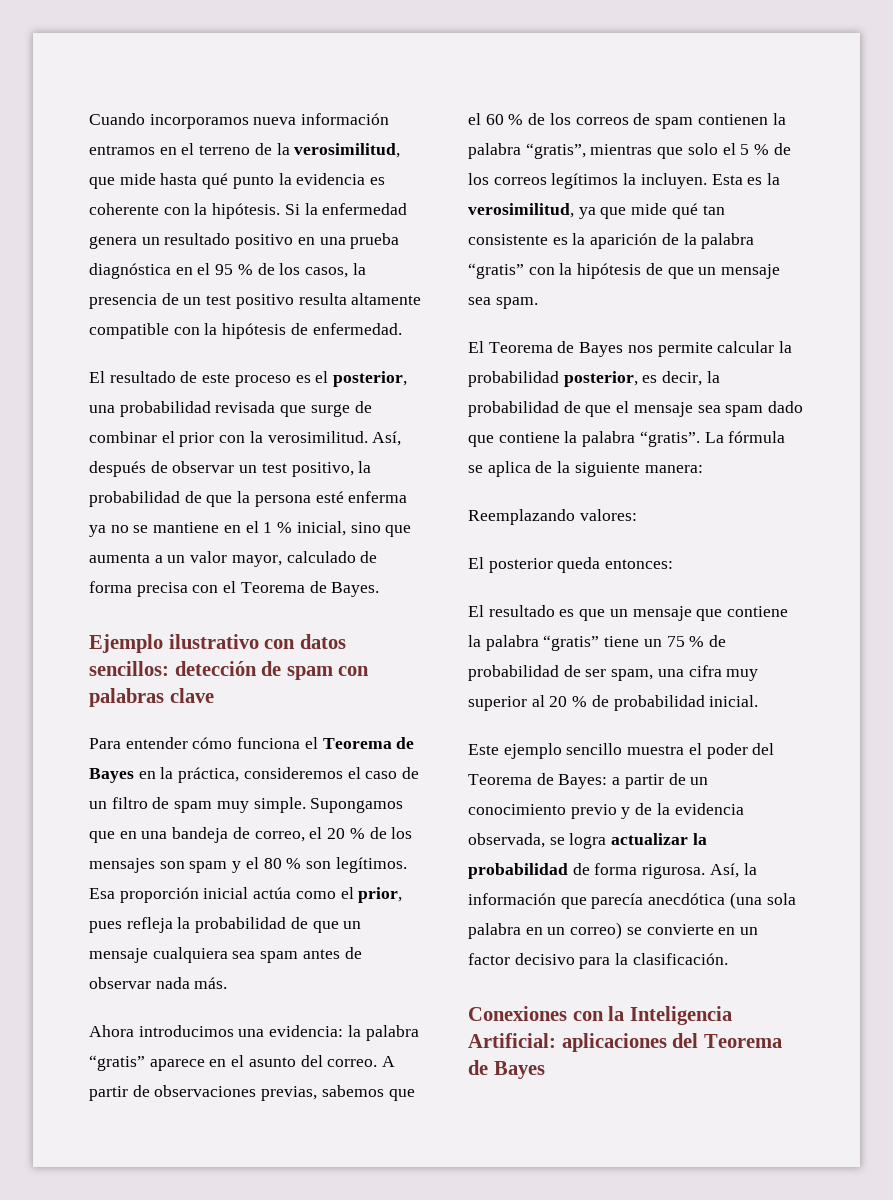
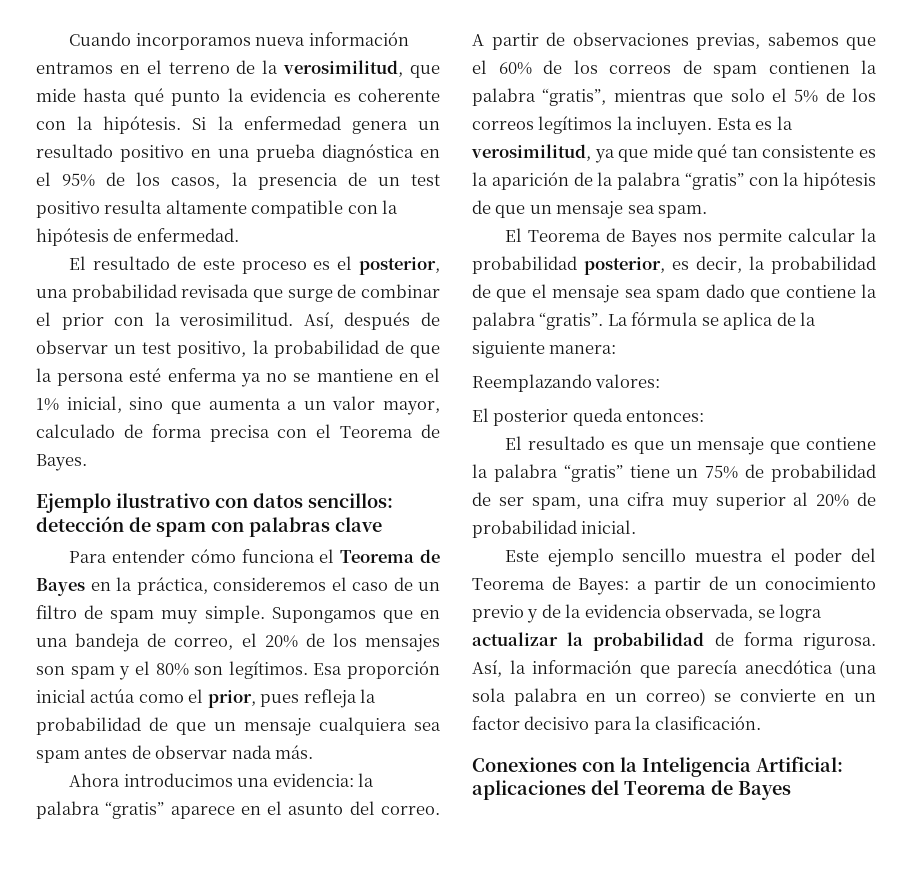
[215,264,253,275] 95 % -> [62,173,96,187] 95%
[263,522,293,533] 1 % -> [36,398,59,411] 1%
[327,828,365,839] 20 % -> [264,635,298,648] 20%
[263,858,302,869] 80 % -> [155,663,189,676] 80%
[485,114,524,125] 60 % -> [498,62,532,75] 60%
[740,144,770,155] 5 % -> [794,89,819,103] 5%
[666,636,705,647] 75 % -> [705,465,739,479] 75%
[549,696,588,707] 20 % -> [816,494,850,507] 20%

